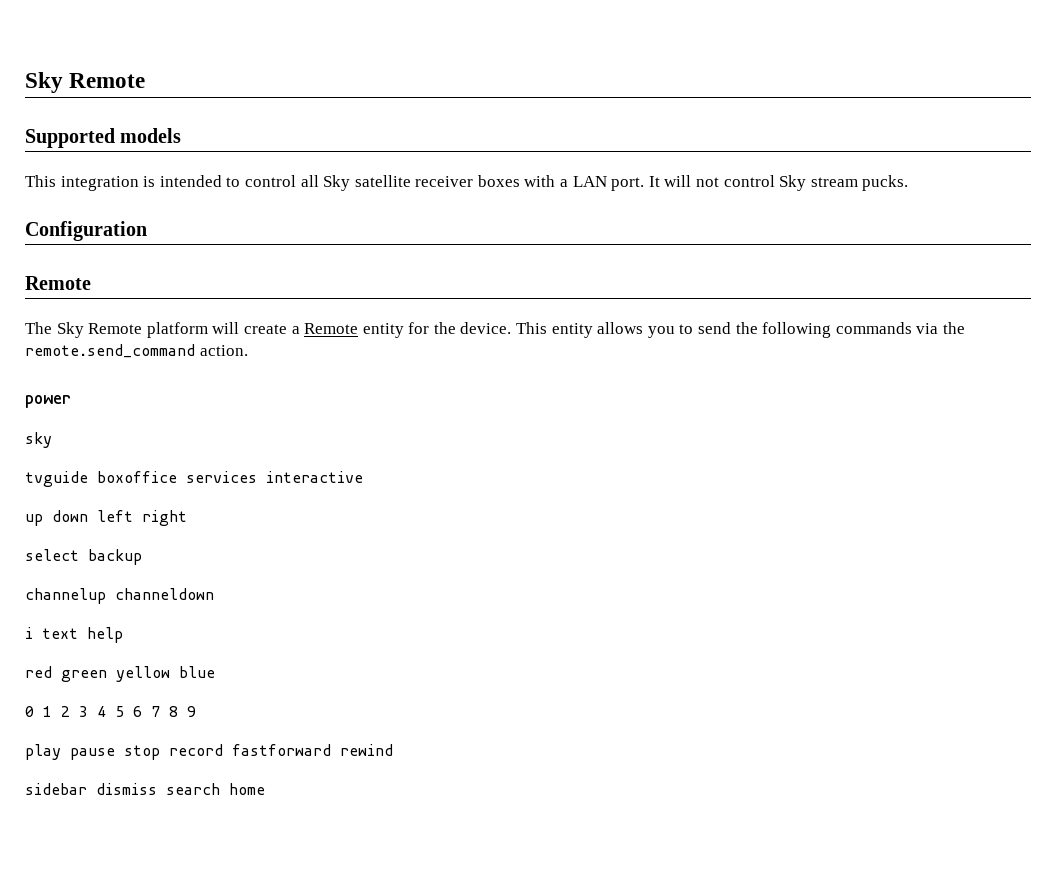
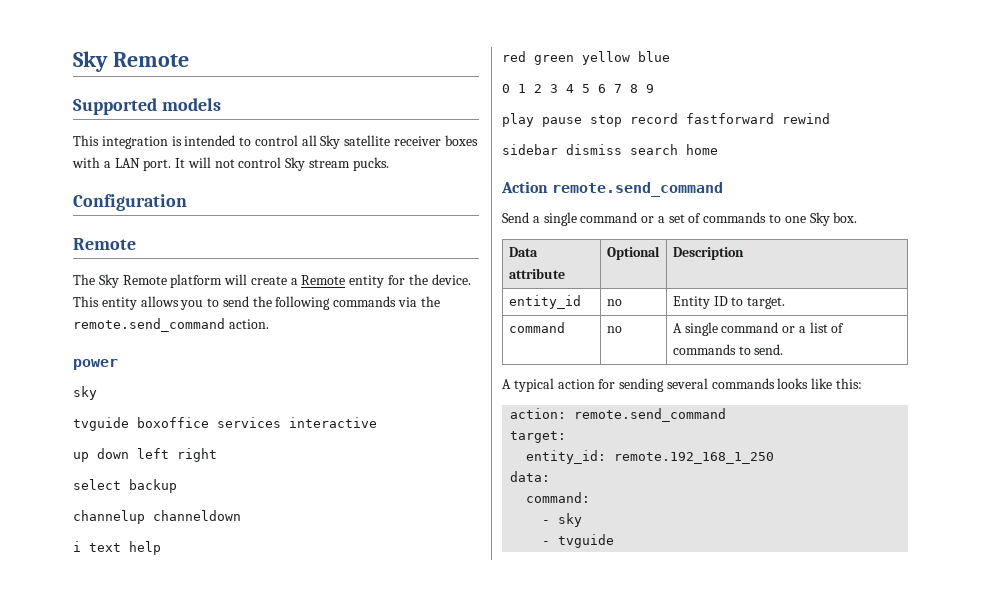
(265, 789) none -> [501,181,724,197] [502,212,858,226] [508,247,538,257] [508,268,565,279] [606,246,660,260] [672,247,744,260] [508,295,581,309] [606,299,622,306] [672,296,786,309] [508,322,565,333] [606,326,622,333] [672,322,845,336] [672,344,784,355] [502,378,863,392] [510,408,727,422] [510,431,567,443] [526,450,775,464] [510,471,551,482] [526,492,591,503] [542,513,583,527] [542,534,615,548] // Action remote.send_command // Send a single command or a set of commands to one Sky box. // Data attribute | Optional | Description // entity_id | no | Entity ID to target. // command | no | A single command or a list of commands to send. // A typical action for sending several commands looks like this: // action: remote.send_command // target: // entity_id: remote.192_168_1_250 // data: // command: // - sky // - tvguide

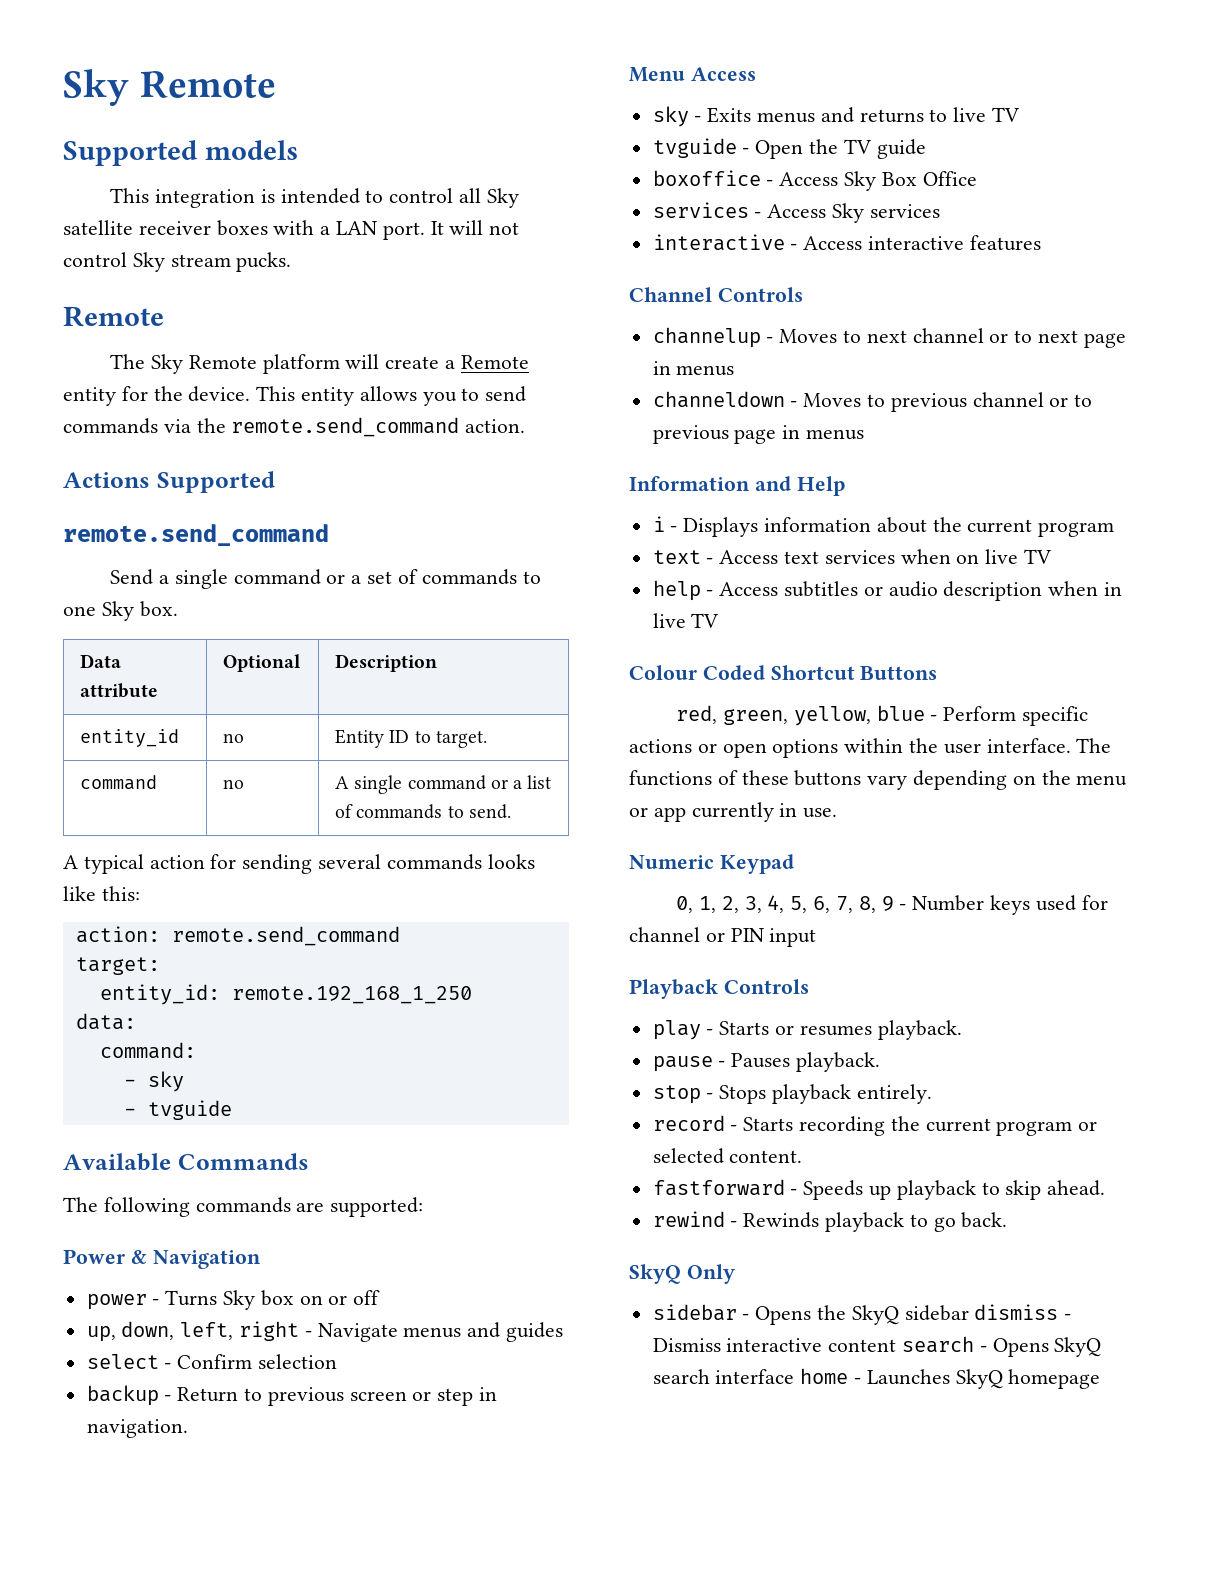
[73,194,187,211] // Configuration -> (292, 262) none
[252,296,331,310] the following -> (527, 394) none
[73,359,118,370] [73,386,97,400] [73,417,377,431] [73,448,217,462] [73,479,177,493] [73,510,241,524] [73,541,161,555] [502,51,670,65] [502,84,654,93] [502,113,830,127] [502,144,718,155] [501,181,548,193] power // sky // tvguide boxoffice services interactive // up down left right // select backup // channelup channeldown // i text help // red green yellow blue // 0 1 2 3 4 5 6 7 8 9 // play pause stop record fastforward rewind // sidebar dismiss search home // Action -> [63,471,275,493] Actions Supported //
(615, 541) none -> [63,1153,309,1171] [63,1197,424,1217] [63,1249,261,1269] [86,1290,381,1310] [86,1321,564,1342] [86,1354,338,1369] [86,1385,498,1406] [86,1419,188,1438] [629,67,756,82] [652,106,1020,127] [652,138,926,159] [652,170,977,191] [652,202,940,223] [652,234,1041,251] [629,287,803,302] [652,327,1126,348] [652,361,735,376] [652,391,1093,412] [652,425,865,444] [629,476,845,496] [652,516,1115,537] [652,549,1052,564] [652,580,1123,601] [652,613,719,628] [629,665,938,680] [676,705,1089,726] [629,738,1112,758] [629,770,1128,790] [629,802,838,822] [629,854,794,874] [676,895,1108,915] [629,927,817,947] [629,979,809,999] [652,1020,962,1040] [652,1052,881,1072] [652,1084,932,1104] [652,1115,1098,1136] [652,1148,803,1164] [652,1179,1106,1200] [652,1211,1008,1232] [629,1264,735,1284] [652,1304,1072,1325] [652,1336,1102,1357] [652,1368,1101,1389] // Available Commands // The following commands are supported: // Power & Navigation // power - Turns Sky box on or off // up, down, left, right - Navigate menus and guides // select - Confirm selection // backup - Return to previous screen or step in navigation. // Menu Access // sky - Exits menus and returns to live TV // tvguide - Open the TV guide // boxoffice - Access Sky Box Office // services - Access Sky services // interactive - Access interactive features // Channel Controls // channelup - Moves to next channel or to next page in menus // channeldown - Moves to previous channel or to previous page in menus // Information and Help // i - Displays information about the current program // text - Access text services when on live TV // help - Access subtitles or audio description when in live TV // Colour Coded Shortcut Buttons // red, green, yellow, blue - Perform specific actions or open options within the user interface. The functions of these buttons vary depending on the menu or app currently in use. // Numeric Keypad // 0, 1, 2, 3, 4, 5, 6, 7, 8, 9 - Number keys used for channel or PIN input // Playback Controls // play - Starts or resumes playback. // pause - Pauses playback. // stop - Stops playback entirely. // record - Starts recording the current program or selected content. // fastforward - Speeds up playback to skip ahead. // rewind - Rewinds playback to go back. // SkyQ Only // sidebar - Opens the SkyQ sidebar dismiss - Dismiss interactive content search - Opens SkyQ search interface home - Launches SkyQ homepage

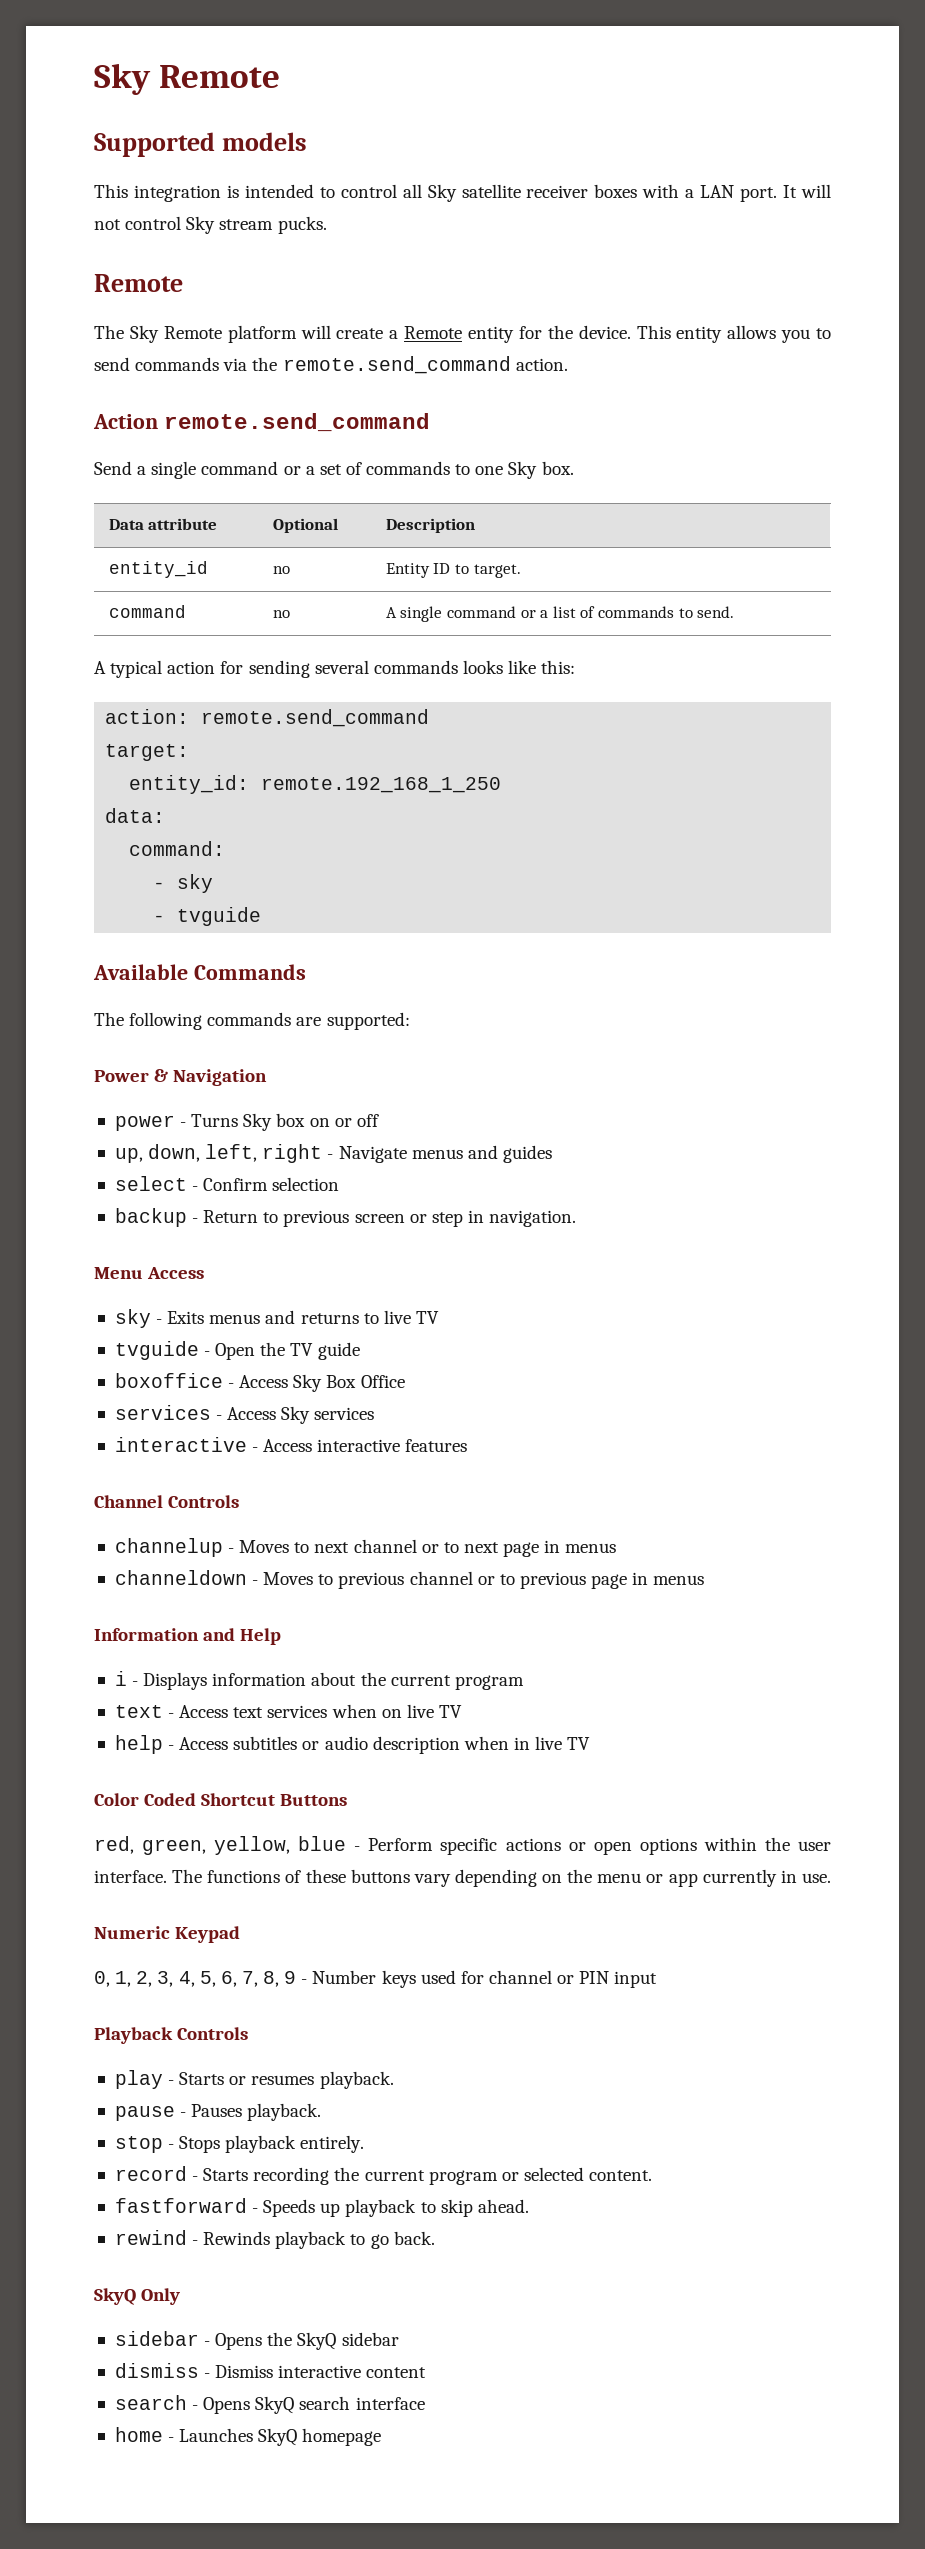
[63,471,275,493] Actions Supported // -> [93,414,158,429] Action
[629,665,697,680] Colour -> [94,1793,139,1806] Color
(969, 1313) none -> (399, 2339) //
(897, 1345) none -> (427, 2372) //
(795, 1376) none -> (425, 2403) //

